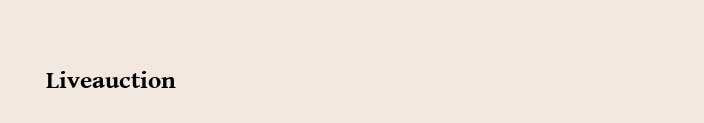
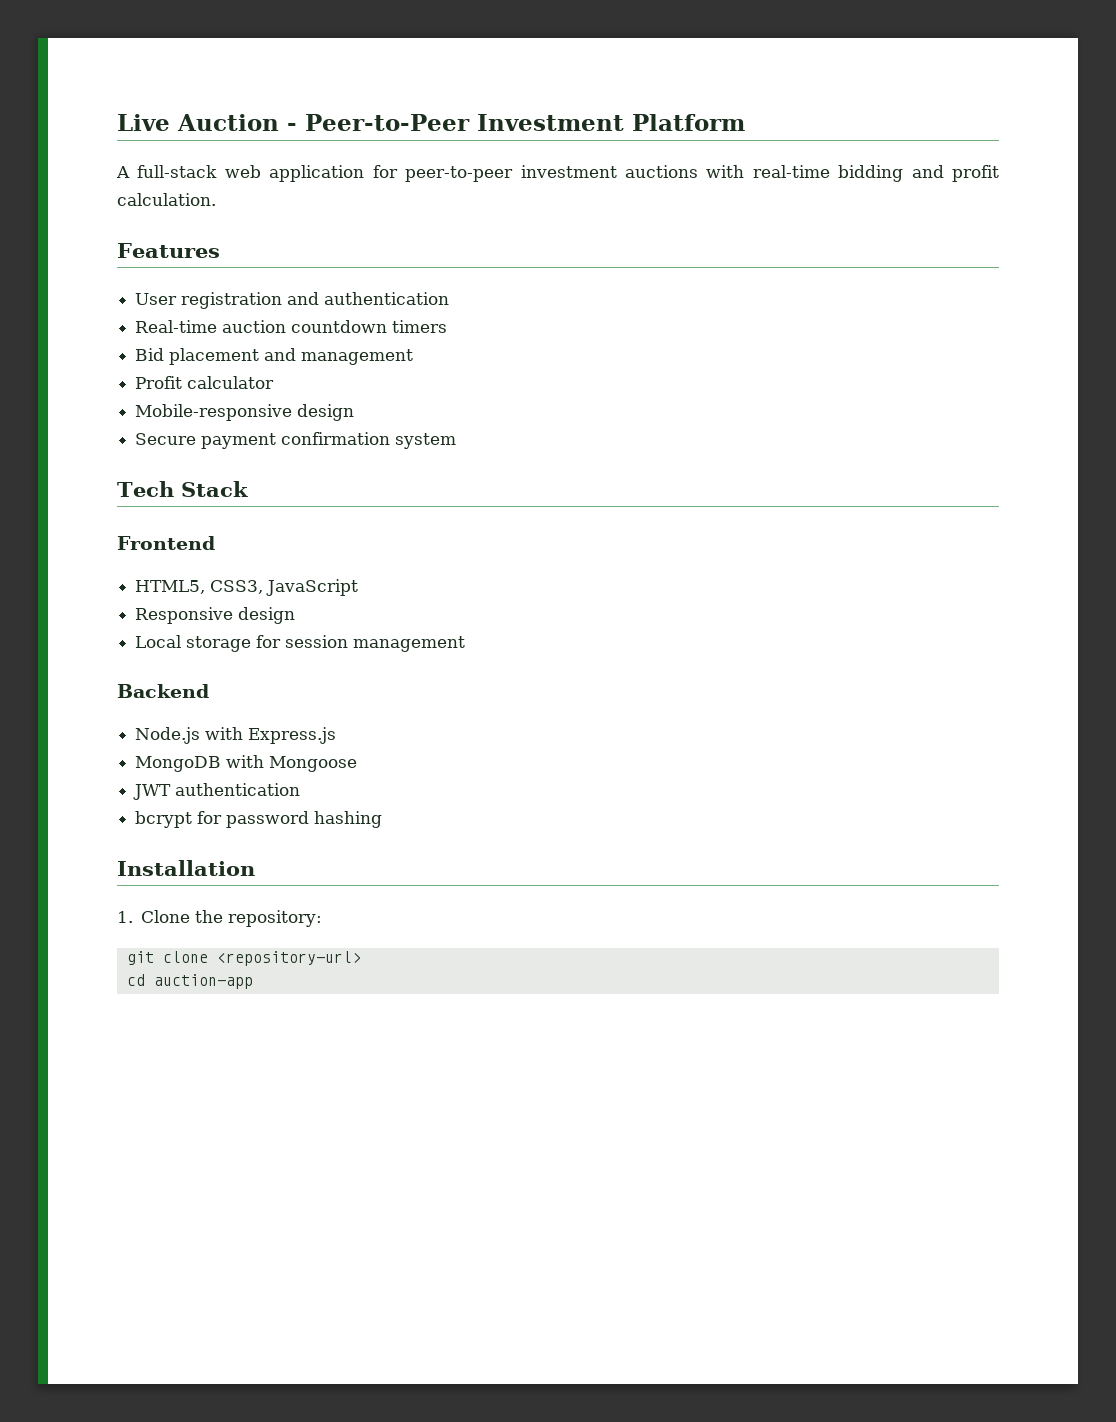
[46,71,176,88] Liveauction -> [117,114,745,131] [116,165,999,182] [117,193,216,206] [117,243,220,258] [135,292,450,309] [135,320,448,333] [135,348,414,365] [135,376,275,389] [135,404,355,421] [135,432,457,449] [117,481,248,497] [117,536,215,550] [135,579,359,596] [135,607,296,624] [135,635,466,652] [117,684,209,698] [135,727,337,744] [135,755,358,772] [133,783,301,800] [135,811,383,828] [117,860,255,876] [117,910,323,927] [126,951,361,966] [126,974,253,989] Live Auction - Peer-to-Peer Investment Platform // A full-stack web application for peer-to-peer investment auctions with real-time bidding and profit calculation. // Features // User registration and authentication // Real-time auction countdown timers // Bid placement and management // Profit calculator // Mobile-responsive design // Secure payment confirmation system // Tech Stack // Frontend // HTML5, CSS3, JavaScript // Responsive design // Local storage for session management // Backend // Node.js with Express.js // MongoDB with Mongoose // JWT authentication // bcrypt for password hashing // Installation // 1. Clone the repository: // git clone <repository-url> // cd auction-app

